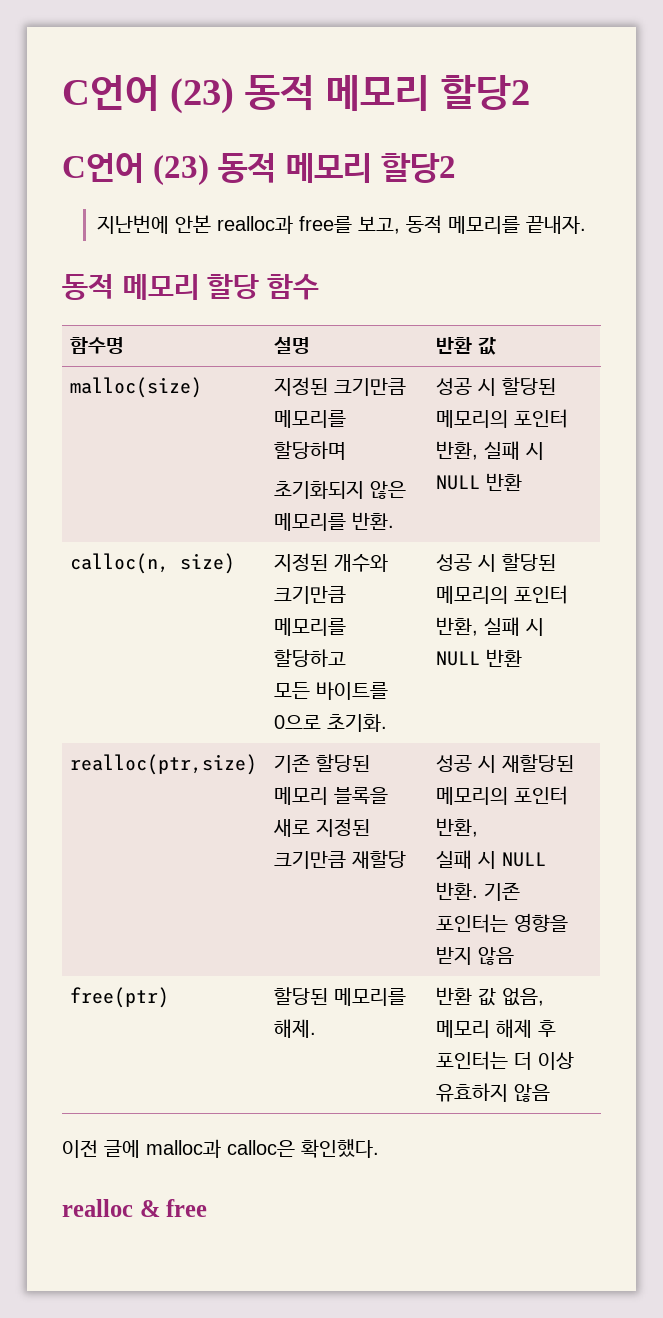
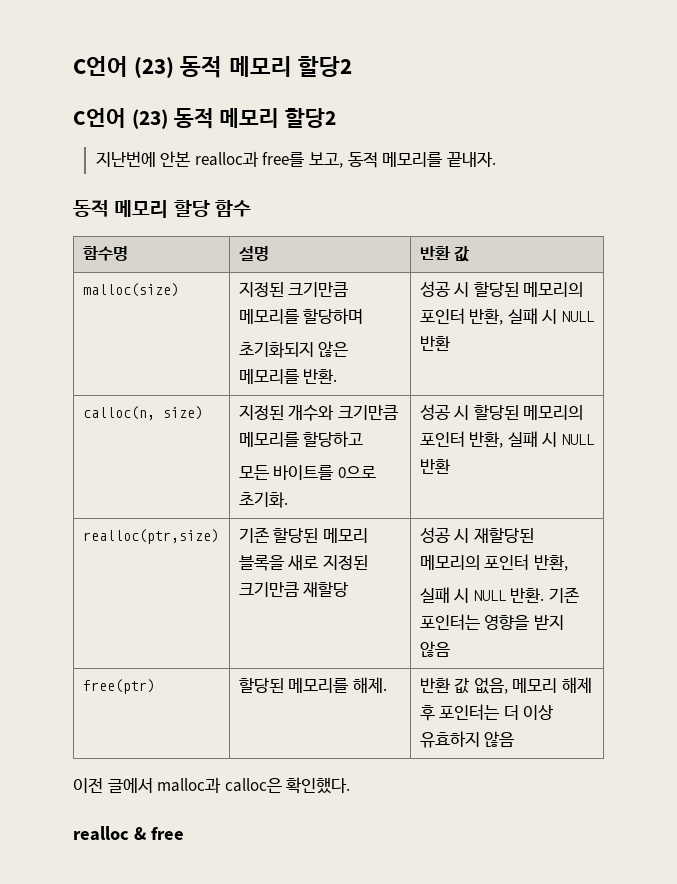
[104,1140,140,1158] 글에 -> [107,778,153,793] 글에서

